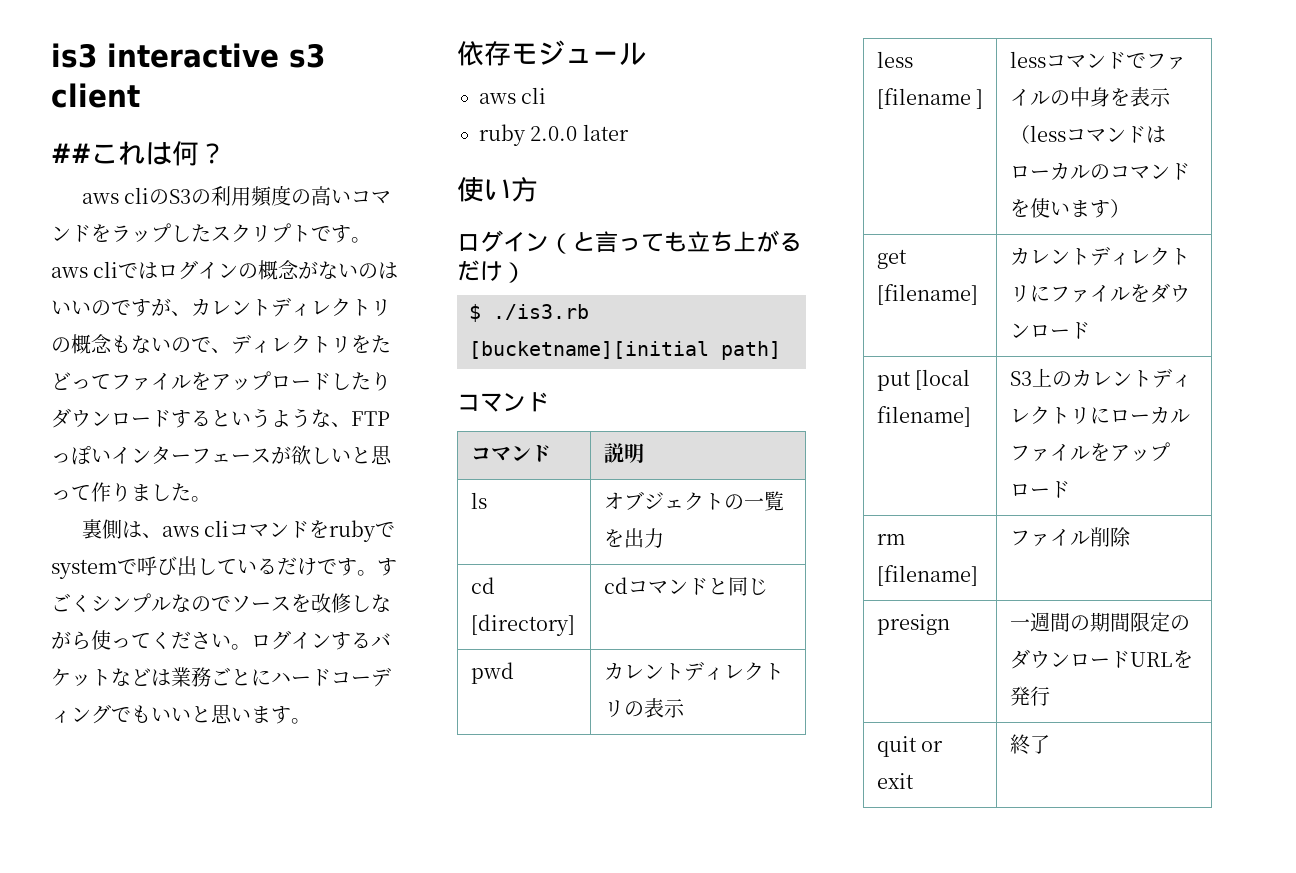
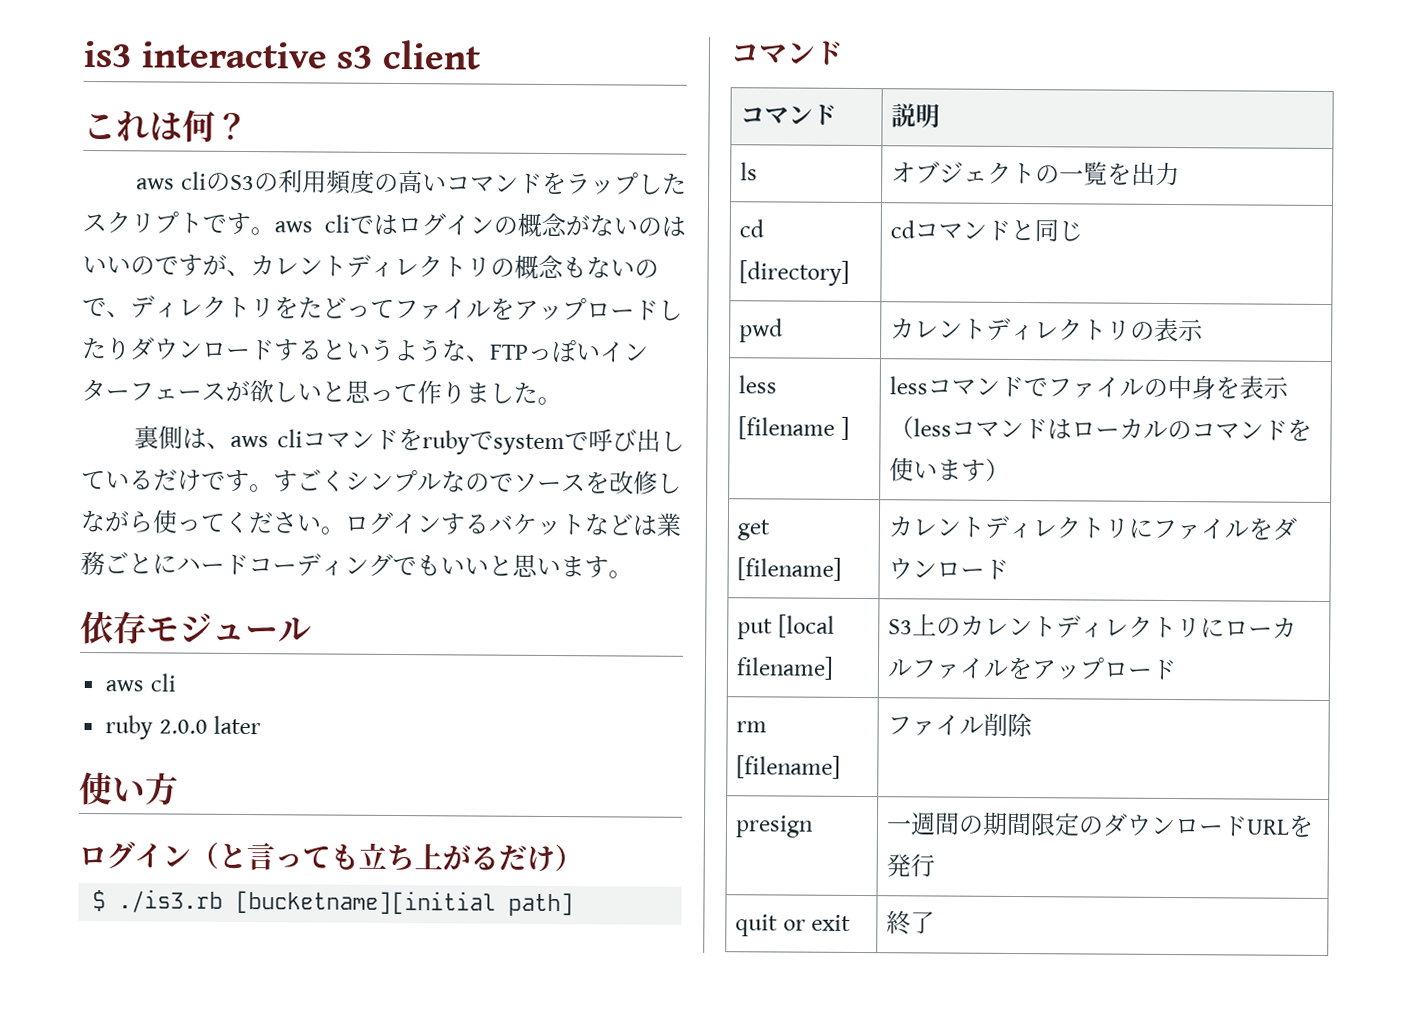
[51,143,91,163] ## -> (483, 54) none

